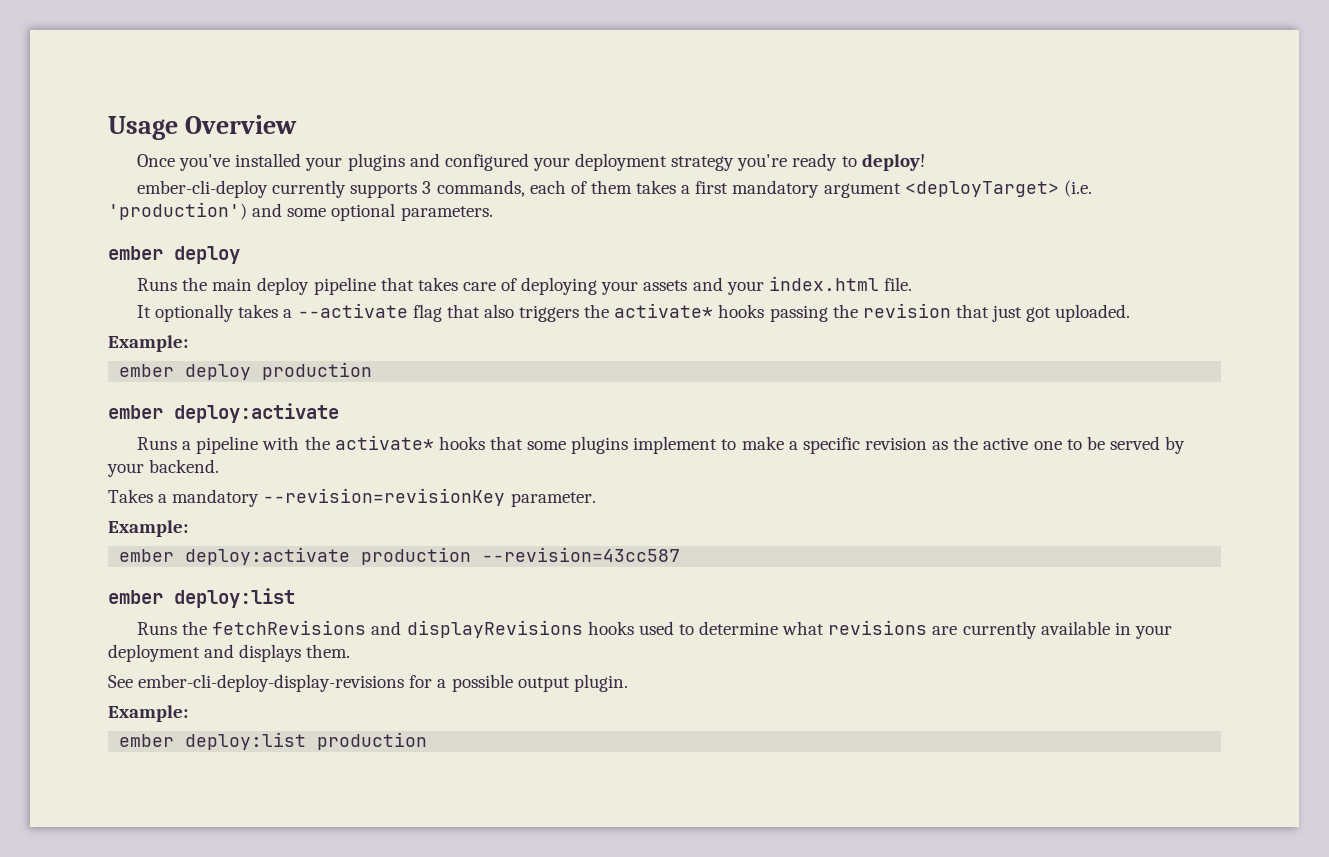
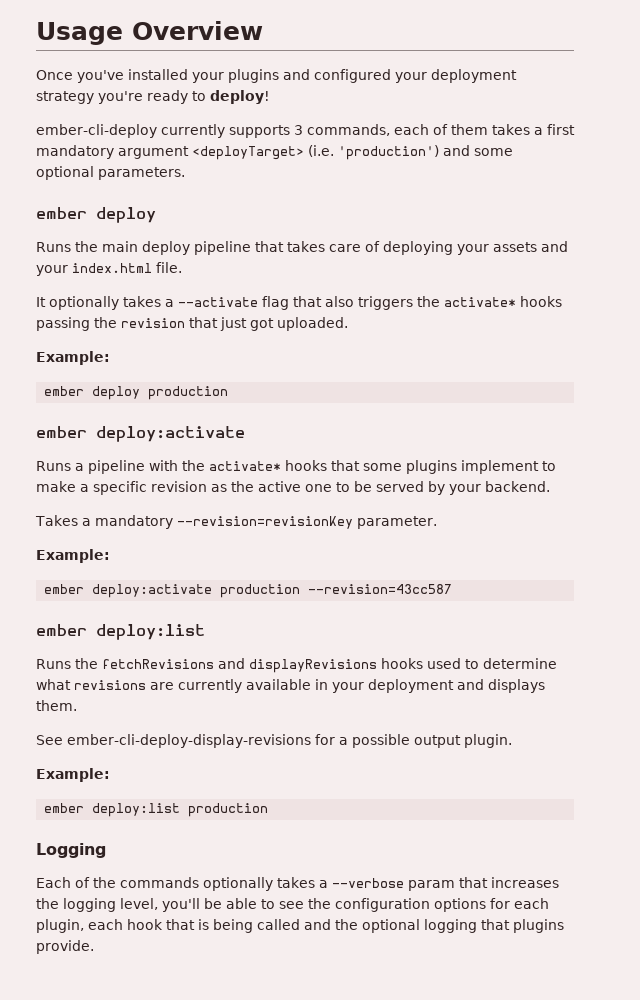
(428, 741) none -> [36,843,106,858] [36,877,559,891] [36,898,549,912] [36,919,564,933] [36,940,94,954] // Logging // Each of the commands optionally takes a --verbose param that increases the logging level, you'll be able to see the configuration options for each plugin, each hook that is being called and the optional logging that plugins provide.

